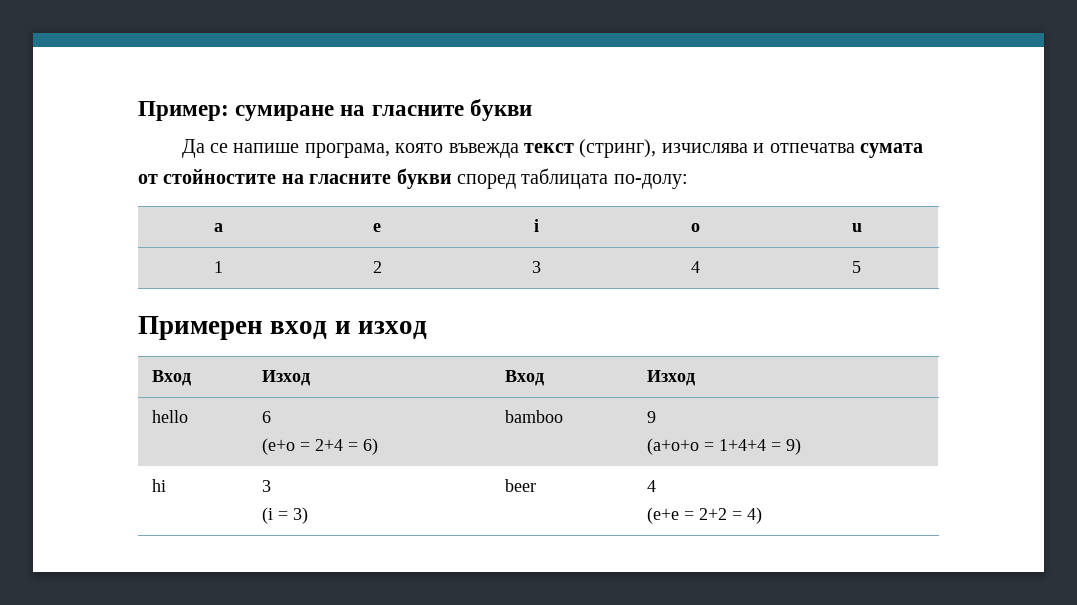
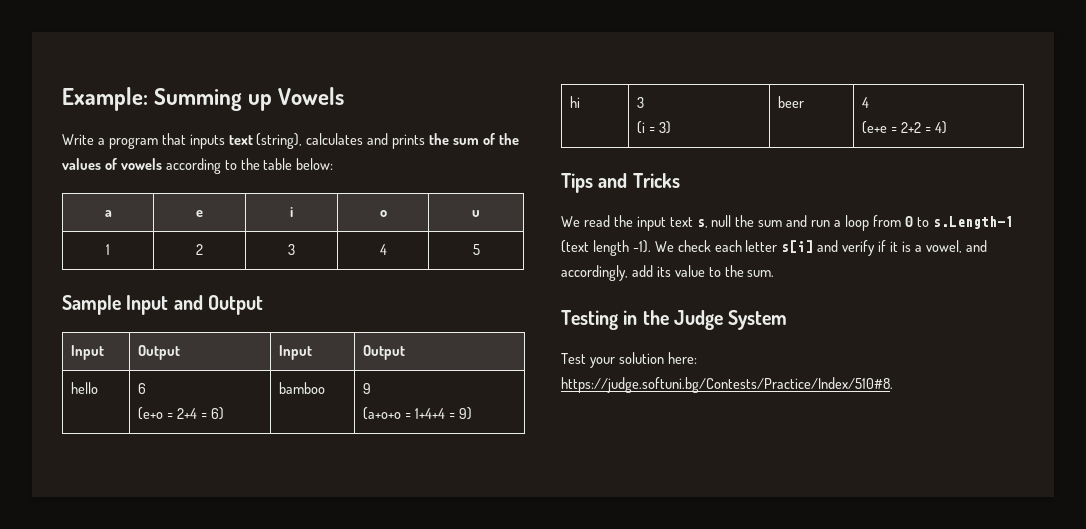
[138,99,532,121] [181,139,924,158] [138,168,688,189] Пример: сумиране на гласните букви // Да се напише програма, която въвежда текст (стринг), изчислява и отпечатва сумата от стойностите на гласните букви според таблицата по-долу: -> [62,87,345,111] [62,133,519,149] [62,158,334,174] Example: Summing up Vowels // Write a program that inputs text (string), calculates and prints the sum of the values of vowels according to the table below:
[138,316,427,340] [152,370,192,386] [262,370,311,386] [505,370,545,386] [647,370,696,386] Примерен вход и изход // Вход | Изход | Вход | Изход -> [62,295,263,315] [71,345,105,360] [138,345,181,360] [279,345,313,360] [363,345,406,360] Sample Input and Output // Input | Output | Input | Output
(763, 515) none -> [561,173,680,193] [561,215,1013,231] [561,240,987,256] [561,265,775,281] [561,310,788,330] [561,352,697,368] [561,377,893,393] // Tips and Tricks // We read the input text s, null the sum and run a loop from 0 to s.Length-1 (text length -1). We check each letter s[i] and verify if it is a vowel, and accordingly, add its value to the sum. // Testing in the Judge System // Test your solution here: https://judge.softuni.bg/Contests/Practice/Index/510#8.

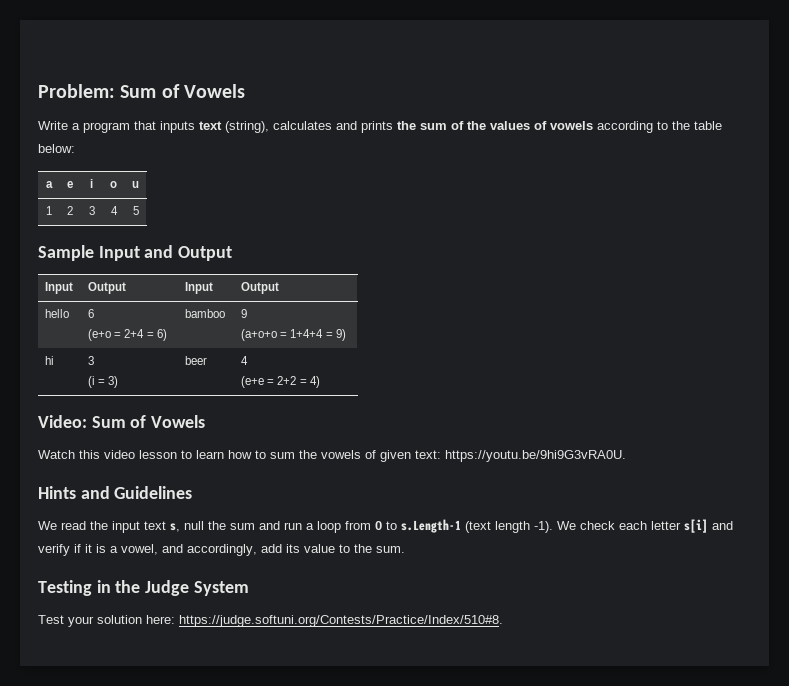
[62,87,273,111] Example: Summing up -> [38,84,180,98] Problem: Sum of
[561,173,680,193] Tips and Tricks -> [38,415,206,428] [38,450,626,462] [38,486,193,499] Video: Sum of Vowels // Watch this video lesson to learn how to sum the vowels of given text: https://youtu.be/9hi9G3vRA0U. // Hints and Guidelines
[561,377,893,393] https://judge.softuni.bg/Contests/Practice/Index/510#8. -> [179,615,503,627] https://judge.softuni.org/Contests/Practice/Index/510#8.

